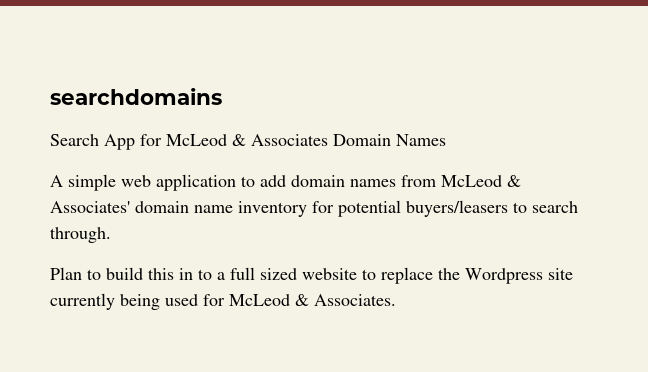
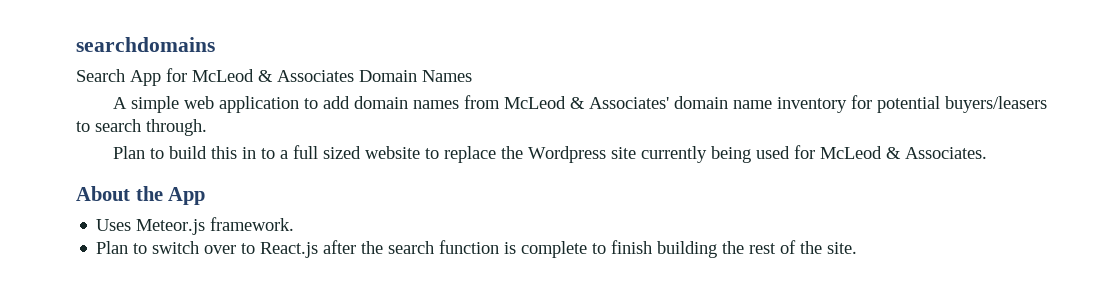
(396, 300) none -> [76,186,206,205] [96,217,295,235] [96,240,858,258] // About the App // Uses Meteor.js framework. // Plan to switch over to React.js after the search function is complete to finish building the rest of the site.

